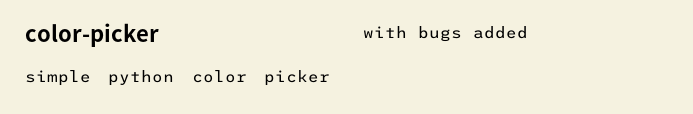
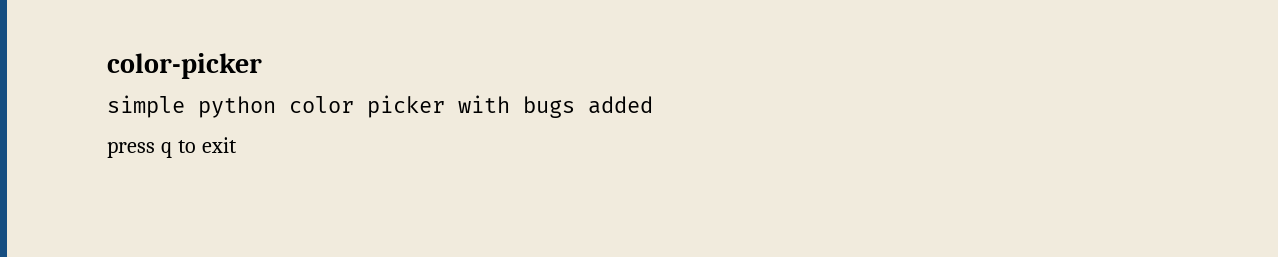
(528, 32) none -> [107,137,237,158] // press q to exit

